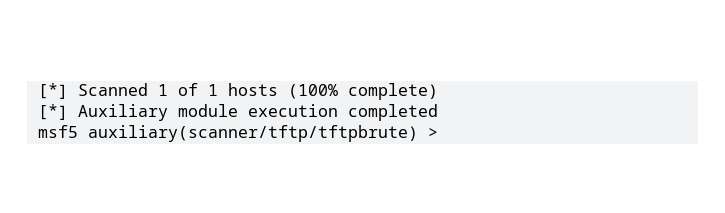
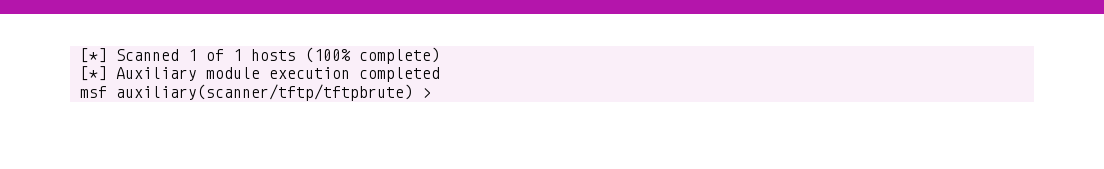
[38,125,79,138] msf5 -> [80,86,108,98] msf

